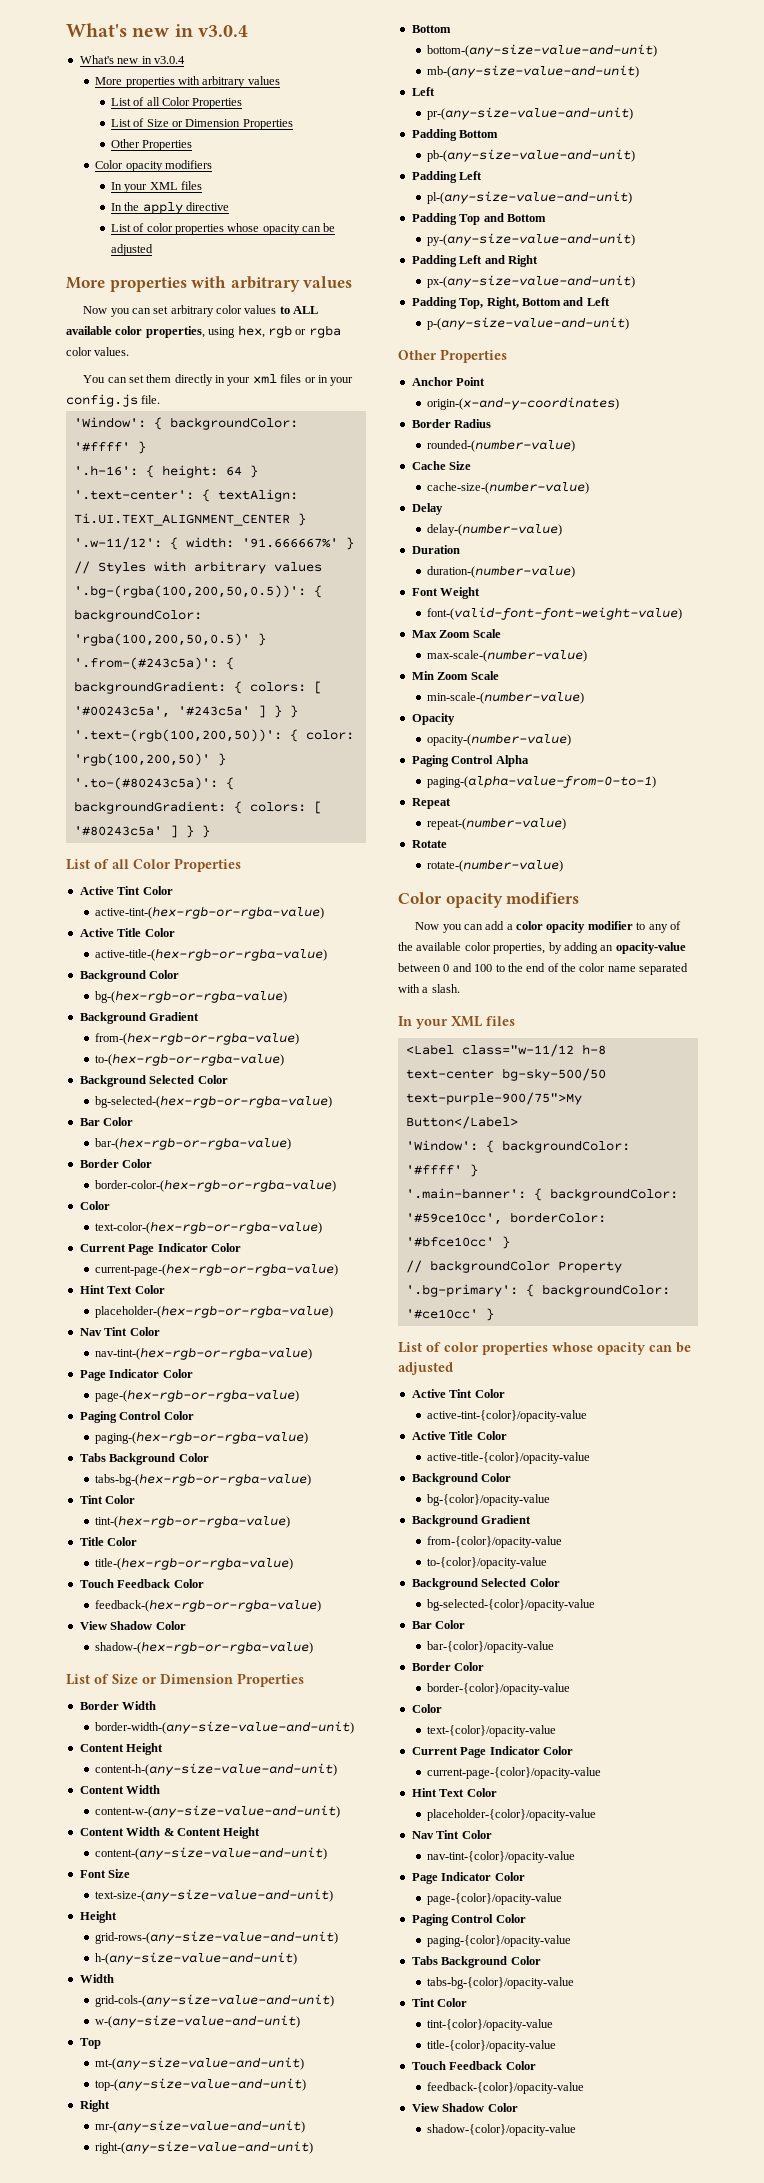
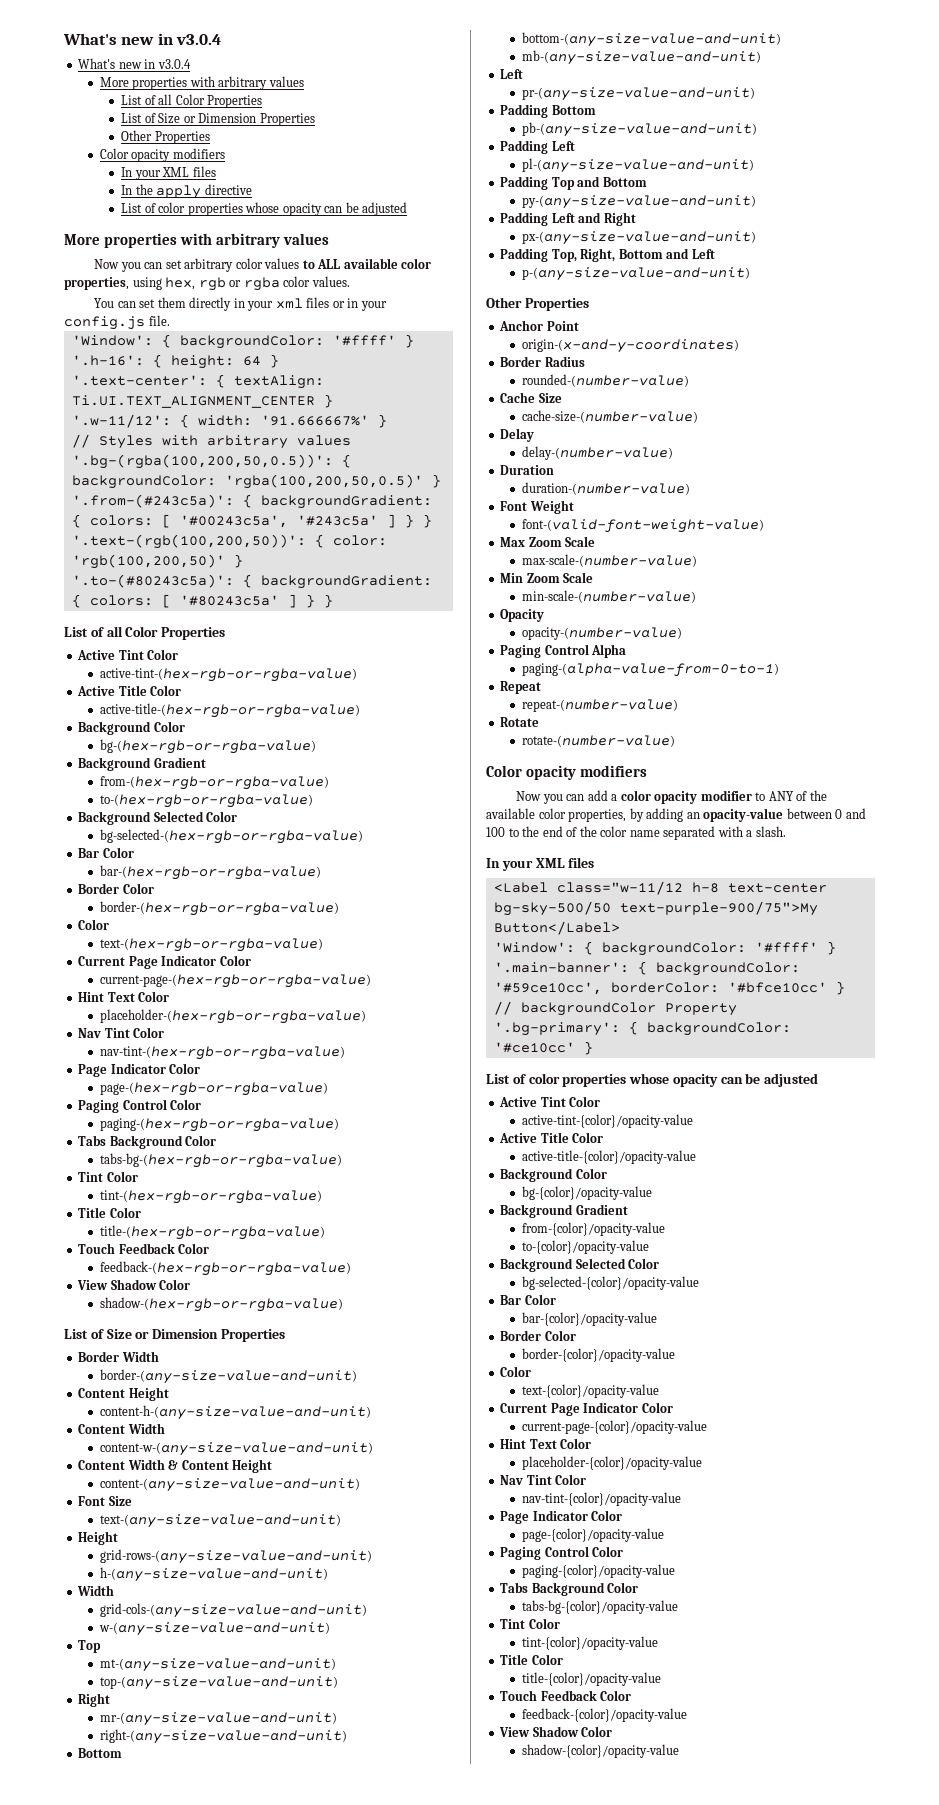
[95,1179,337,1192] [79,1201,110,1210] [95,1221,323,1234] border-color-(hex-rgb-or-rgba-value) // Color // text-color-(hex-rgb-or-rgba-value) -> [99,901,339,916] [78,919,110,930] [99,938,323,952] border-(hex-rgb-or-rgba-value) // Color // text-(hex-rgb-or-rgba-value)
[95,1721,355,1734] border-width-(any-size-value-and-unit) -> [99,1369,357,1384] border-(any-size-value-and-unit)
[95,1889,334,1902] text-size-(any-size-value-and-unit) -> [99,1514,341,1528] text-(any-size-value-and-unit)
[427,607,683,620] font-(valid-font-font-weight-value) -> [521,519,764,533] font-(valid-font-weight-value)
[648,924,668,933] any -> [768,791,794,801] ANY
(554, 2025) none -> [500,1654,563,1665] // Title Color

